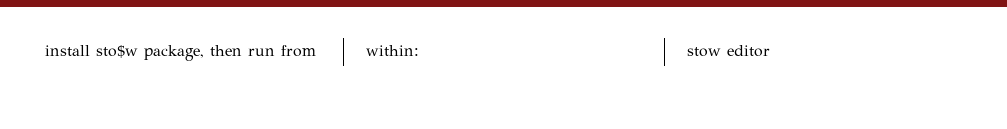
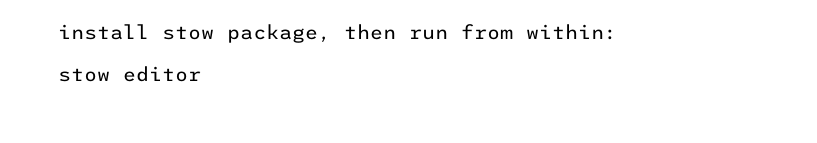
[96,45,138,58] sto$w -> [162,26,214,40] stow

